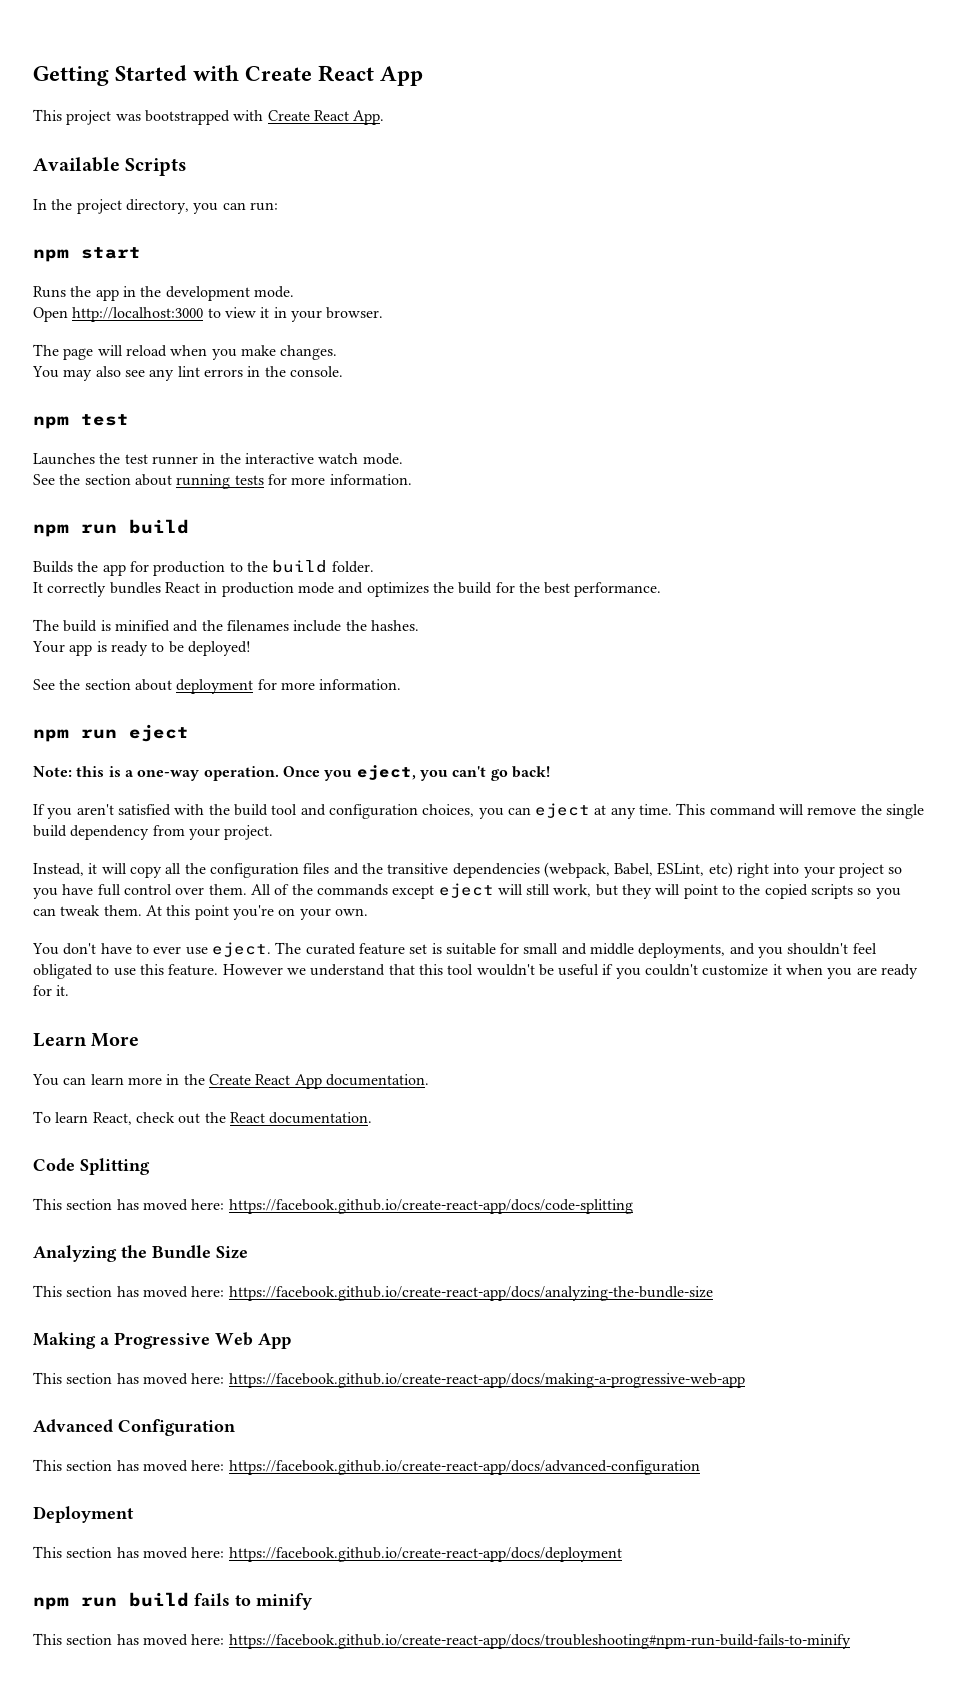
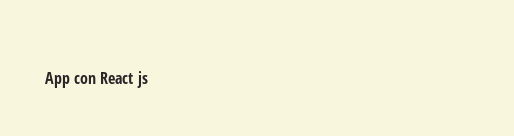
[33,65,424,86] [33,109,385,125] [33,157,188,176] [33,199,278,214] [33,247,141,262] [33,286,294,301] [33,307,384,322] [33,344,338,360] [32,366,343,381] [33,414,129,429] [33,453,403,465] [33,474,412,489] [33,519,189,537] [33,560,374,576] [33,582,662,597] [33,619,419,632] [32,641,251,656] [33,679,402,694] [33,724,189,742] [33,765,550,781] [33,803,925,819] [33,825,274,840] [33,862,903,878] [33,883,901,899] [33,905,368,920] [32,942,877,958] [33,964,919,979] [33,985,70,996] [33,1033,140,1047] [32,1074,429,1089] [33,1111,373,1125] [33,1158,150,1175] [33,1198,633,1214] [33,1245,248,1262] [33,1285,713,1301] [33,1332,291,1349] [33,1372,745,1388] [33,1419,235,1436] [33,1459,700,1475] [33,1506,134,1523] [33,1546,622,1562] [33,1592,312,1610] [33,1633,851,1649] Getting Started with Create React App // This project was bootstrapped with Create React App. // Available Scripts // In the project directory, you can run: // npm start // Runs the app in the development mode. // Open http://localhost:3000 to view it in your browser. // The page will reload when you make changes. // You may also see any lint errors in the console. // npm test // Launches the test runner in the interactive watch mode. // See the section about running tests for more information. // npm run build // Builds the app for production to the build folder. // It correctly bundles React in production mode and optimizes the build for the best performance. // The build is minified and the filenames include the hashes. // Your app is ready to be deployed! // See the section about deployment for more information. // npm run eject // Note: this is a one-way operation. Once you eject, you can't go back! // If you aren't satisfied with the build tool and configuration choices, you can eject at any time. This command will remove the single build dependency from your project. // Instead, it will copy all the configuration files and the transitive dependencies (webpack, Babel, ESLint, etc) right into your project so you have full control over them. All of the commands except eject will still work, but they will point to the copied scripts so you can tweak them. At this point you're on your own. // You don't have to ever use eject. The curated feature set is suitable for small and middle deployments, and you shouldn't feel obligated to use this feature. However we understand that this tool wouldn't be useful if you couldn't customize it when you are ready for it. // Learn More // You can learn more in the Create React App documentation. // To learn React, check out the React documentation. // Code Splitting // This section has moved here: https://facebook.github.io/create-react-app/docs/code-splitting // Analyzing the Bundle Size // This section has moved here: https://facebook.github.io/create-react-app/docs/analyzing-the-bundle-size // Making a Progressive Web App // This section has moved here: https://facebook.github.io/create-react-app/docs/making-a-progressive-web-app // Advanced Configuration // This section has moved here: https://facebook.github.io/create-react-app/docs/advanced-configuration // Deployment // This section has moved here: https://facebook.github.io/create-react-app/docs/deployment // npm run build fails to minify // This section has moved here: https://facebook.github.io/create-react-app/docs/troubleshooting#npm-run-build-fails-to-minify -> [45,71,148,88] App con React js

